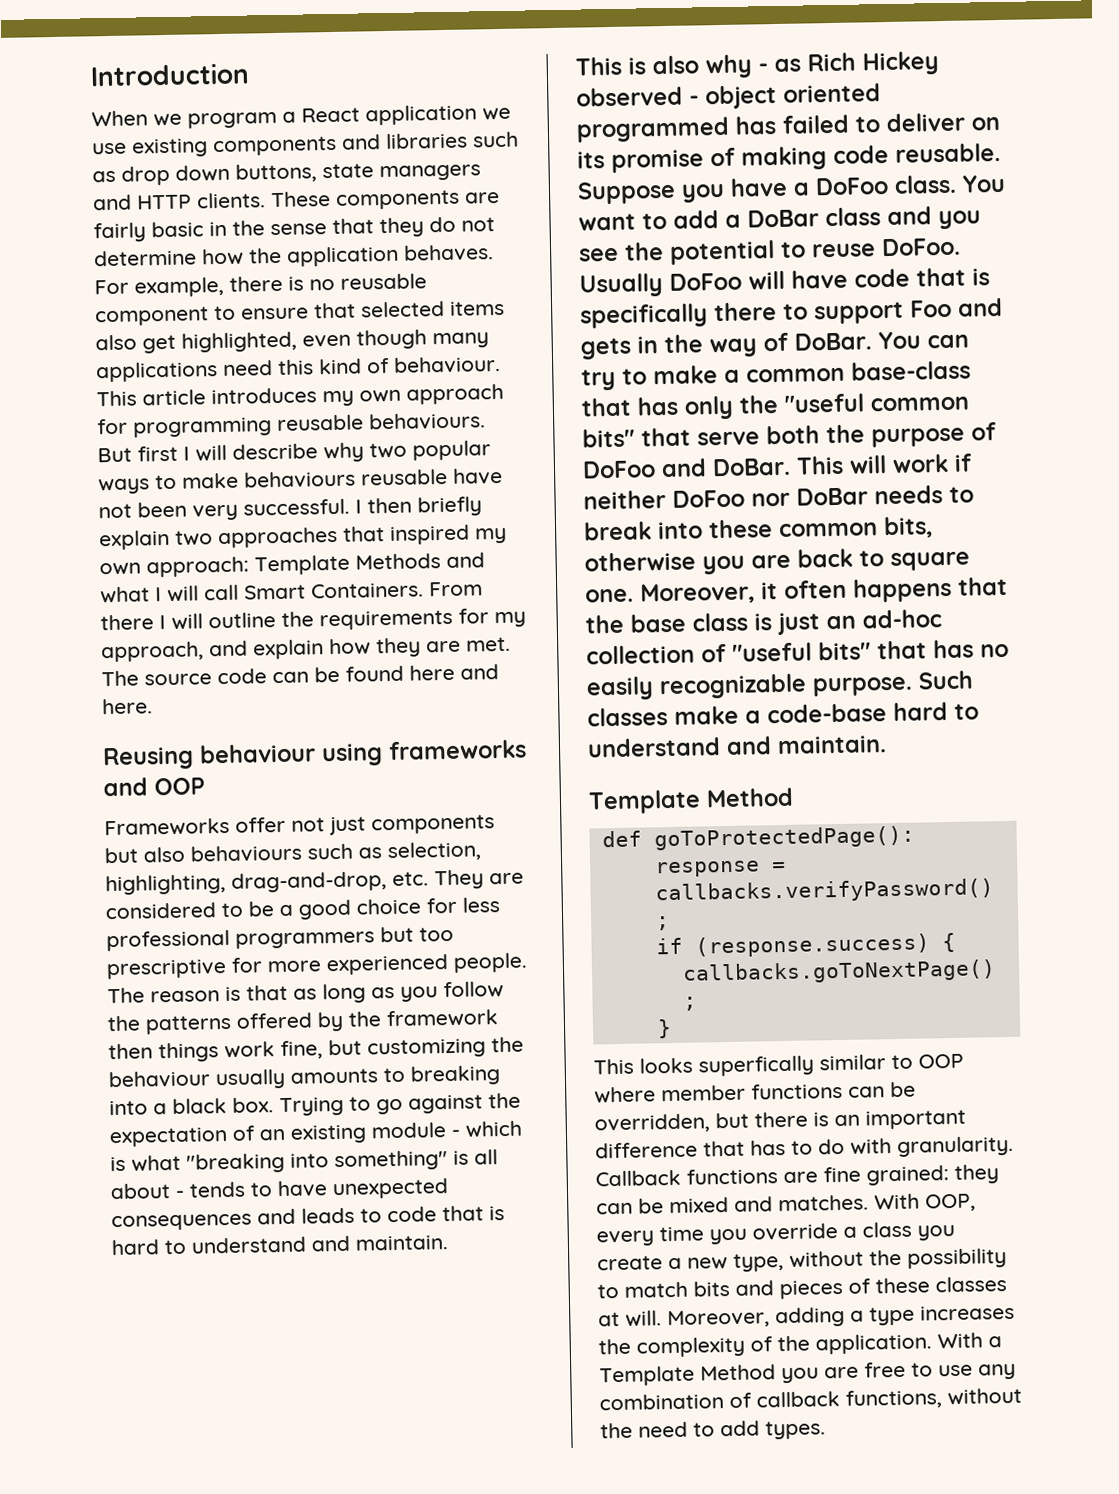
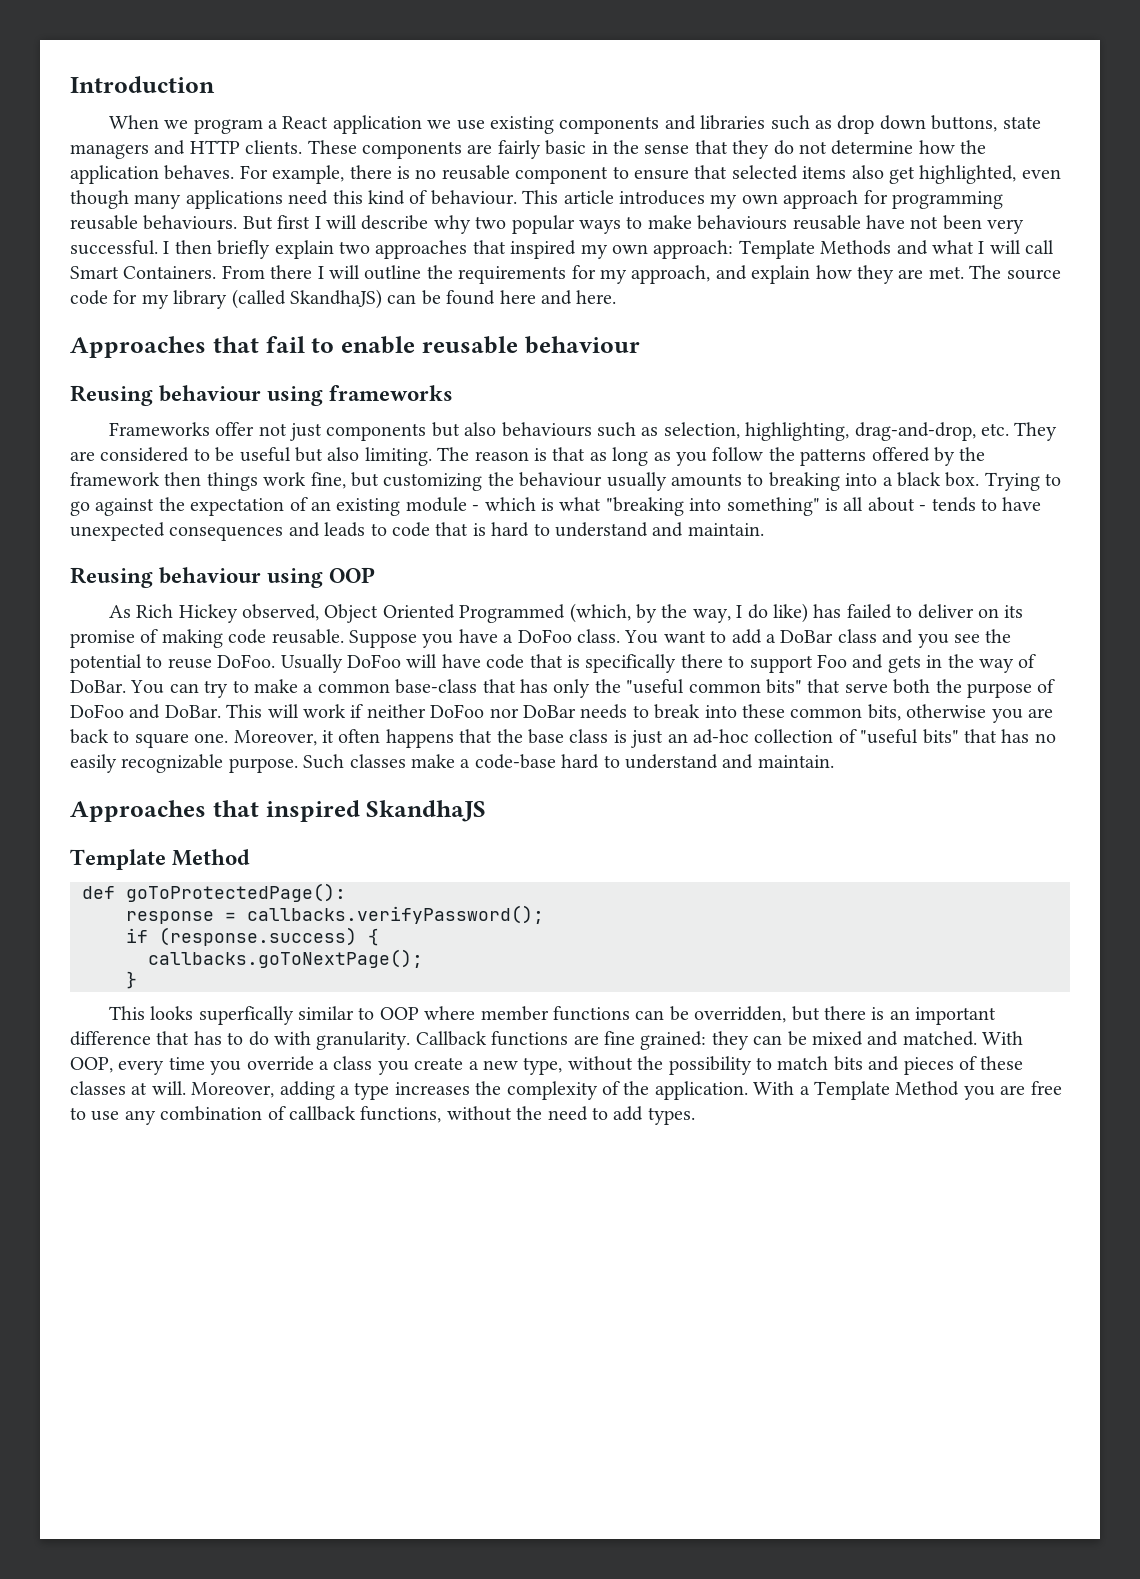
(267, 676) none -> [113,289,382,309] for my library (called SkandhaJS)
(153, 706) none -> [70,336,640,358] // Approaches that fail to enable reusable behaviour
[103,777,205,797] and OOP -> (454, 393) none
[279,897,500,920] [106,926,454,952] [106,952,528,980] a good choice for less professional programmers but too prescriptive for more experienced people. -> [239,447,432,466] useful but also limiting.
[575,51,939,79] [576,83,881,110] [576,116,730,143] This is also why - as Rich Hickey observed - object oriented programmed -> [70,567,376,588] [108,603,808,623] Reusing behaviour using OOP // As Rich Hickey observed, Object Oriented Programmed (which, by the way, I do like)
(887, 745) none -> [70,800,487,822] // Approaches that inspired SkandhaJS
[778,1194,869,1212] matches. -> [902,1031,977,1046] matched.

